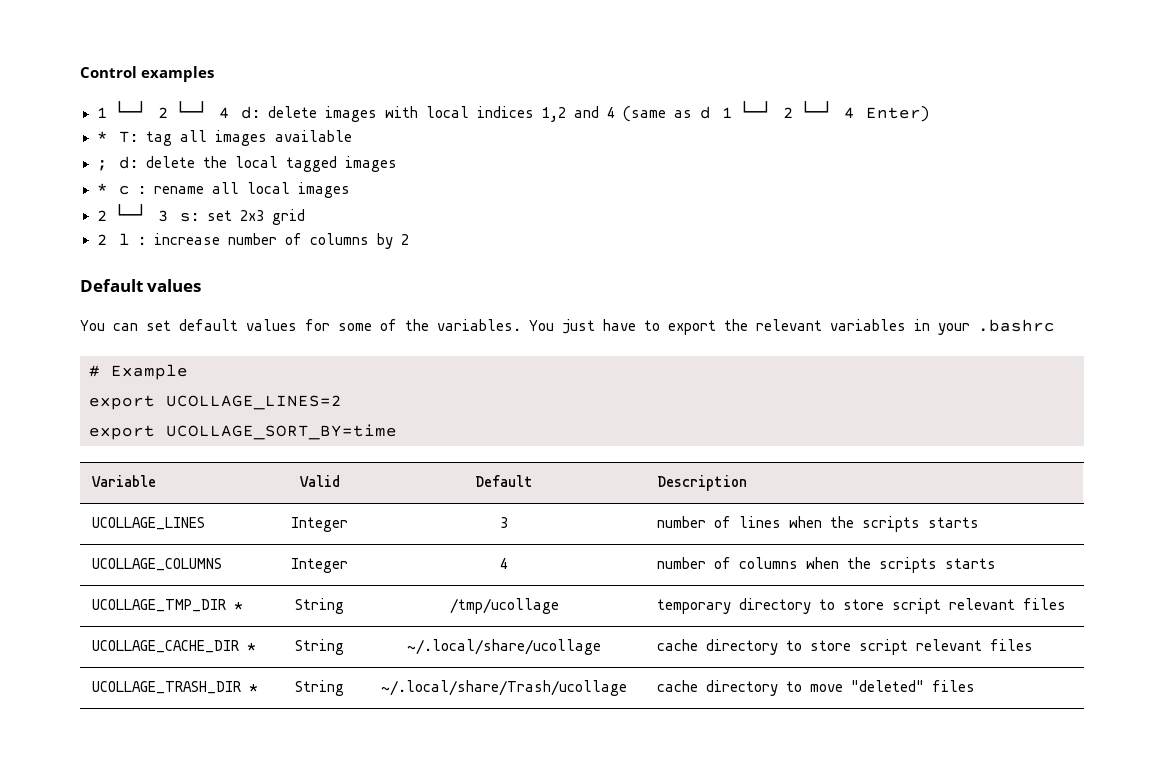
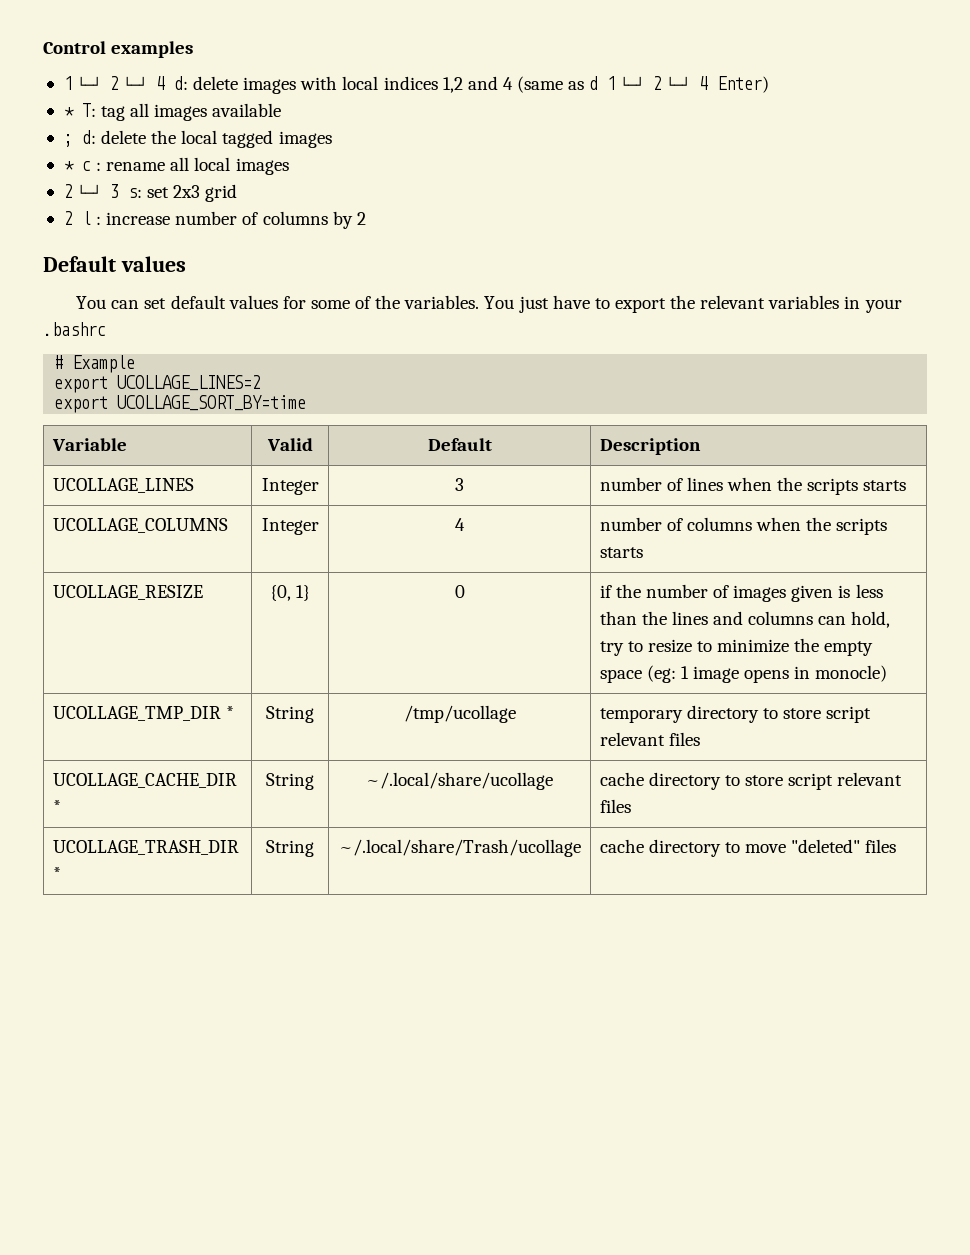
(996, 563) none -> [52,585,203,600] [269,585,311,601] [454,585,465,598] [599,584,883,602] [599,611,891,628] [599,638,874,656] [599,665,888,683] // UCOLLAGE_RESIZE | {0, 1} | 0 | if the number of images given is less than the lines and columns can hold, try to resize to minimize the empty space (eg: 1 image opens in monocle)

